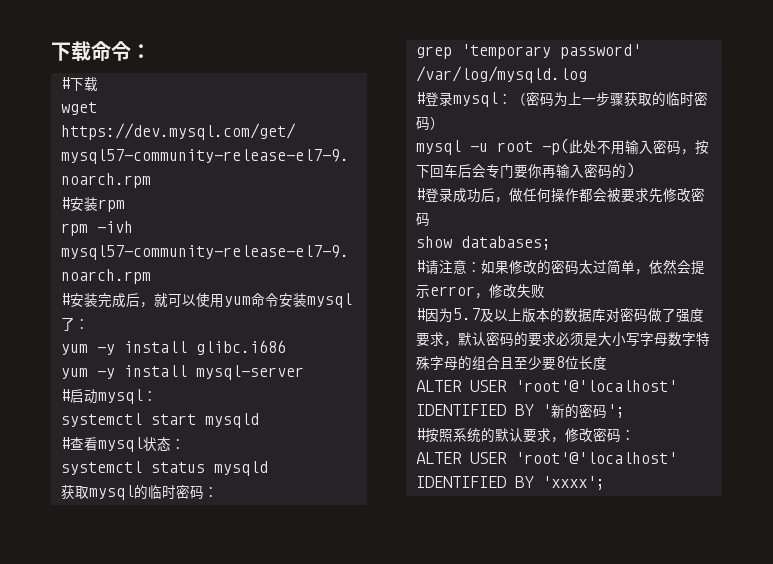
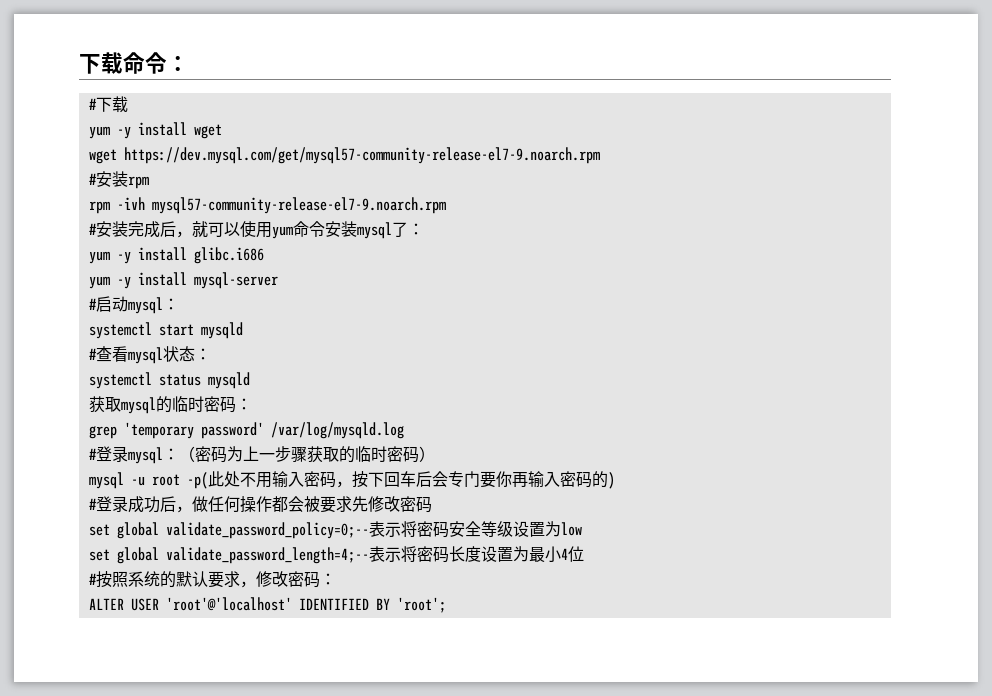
(99, 84) none -> [88,122,222,139] // yum -y install wget
[416,236,552,250] [416,259,706,275] [416,284,546,299] [416,308,705,323] [416,332,711,347] [416,356,608,371] [416,380,678,392] [416,404,626,418] show databases; // #请注意：如果修改的密码太过简单，依然会提示error，修改失败 // #因为5.7及以上版本的数据库对密码做了强度要求，默认密码的要求必须是大小写字母数字特殊字母的组合且至少要8位长度 // ALTER USER 'root'@'localhost' IDENTIFIED BY '新的密码'; -> [88,521,582,539] [88,546,584,564] set global validate_password_policy=0;--表示将密码安全等级设置为low // set global validate_password_length=4;--表示将密码长度设置为最小4位
[542,476,606,490] 'xxxx'; -> [396,597,446,613] 'root';

